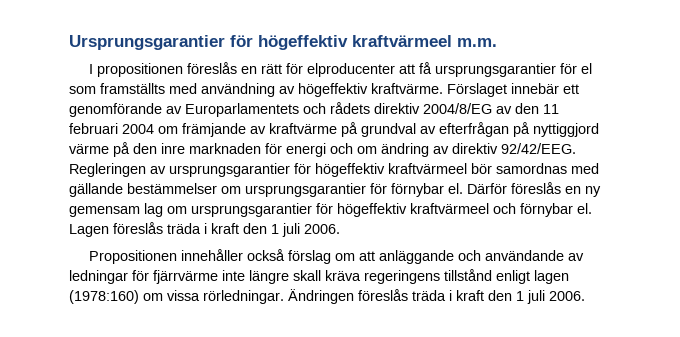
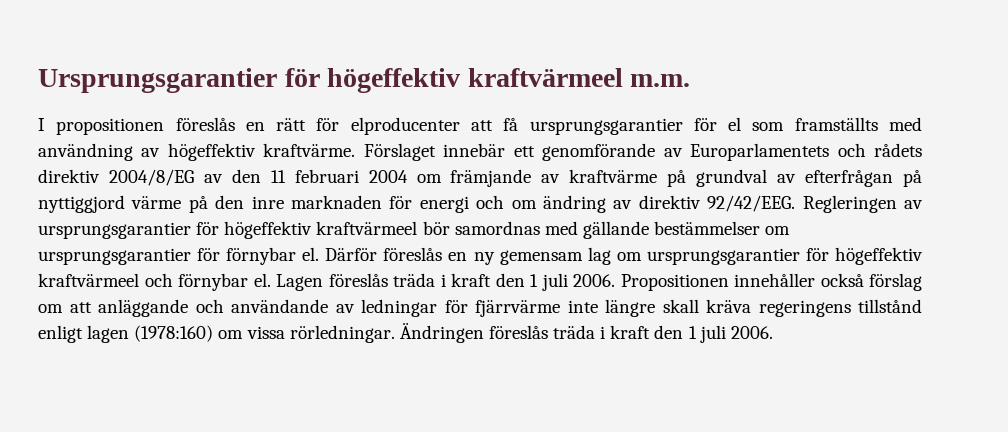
(340, 229) // -> (615, 280) none

